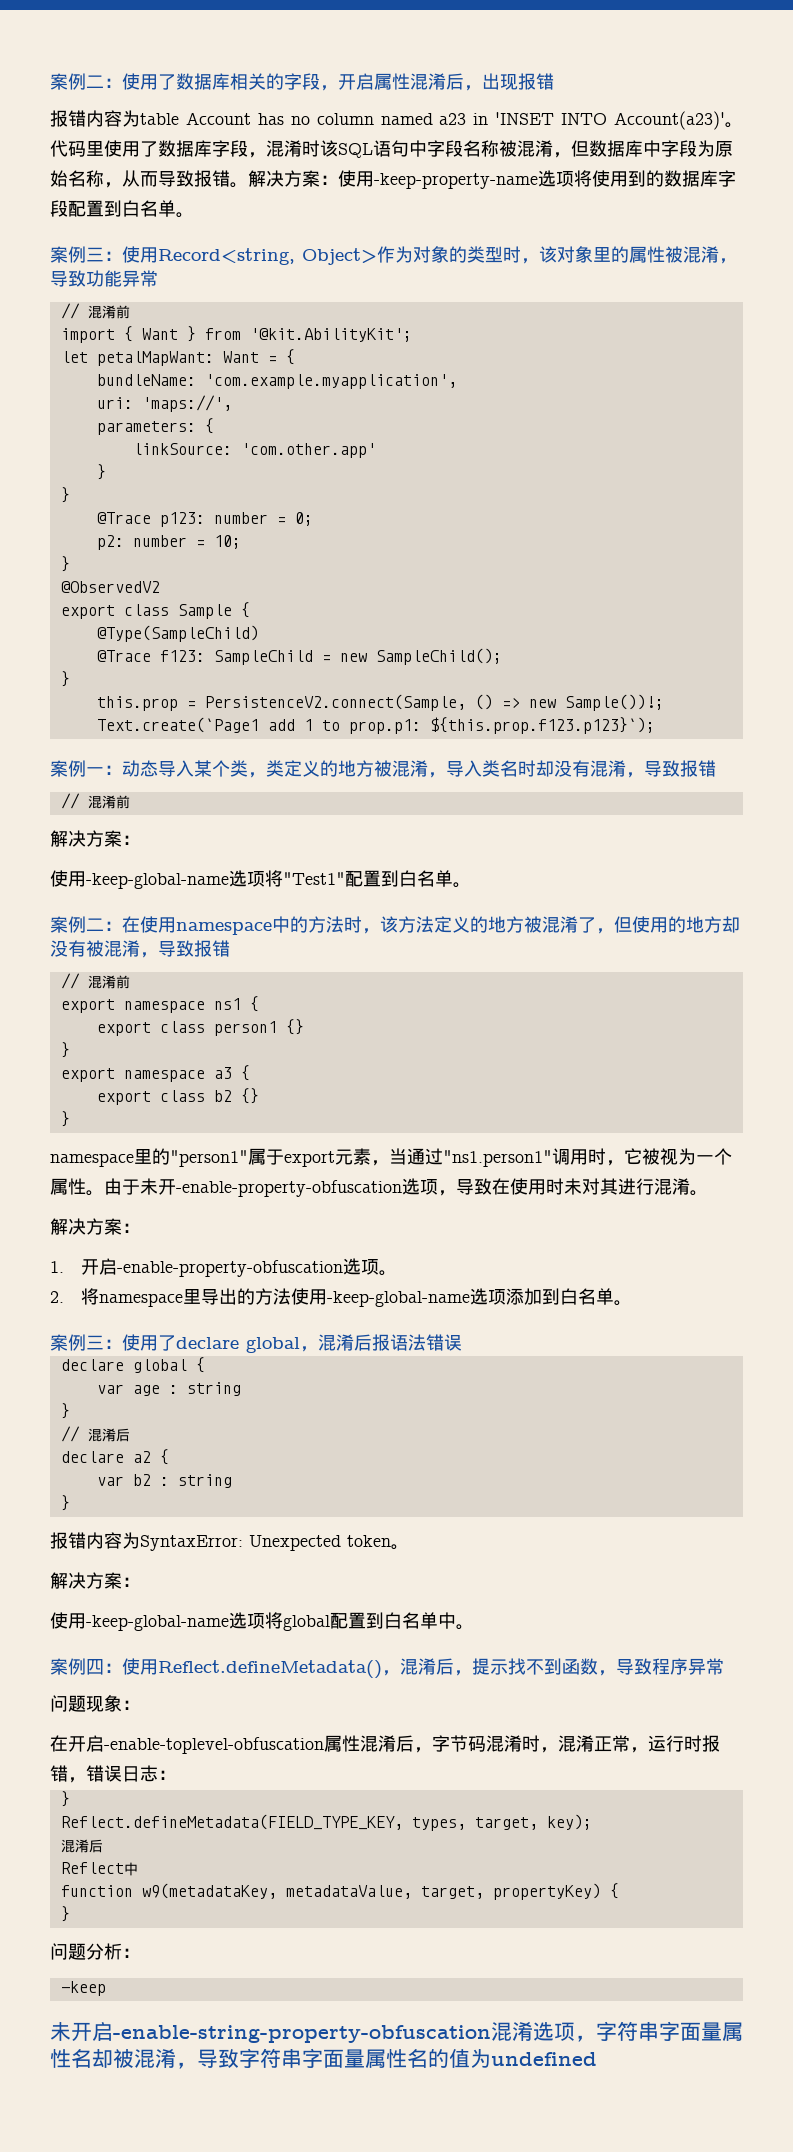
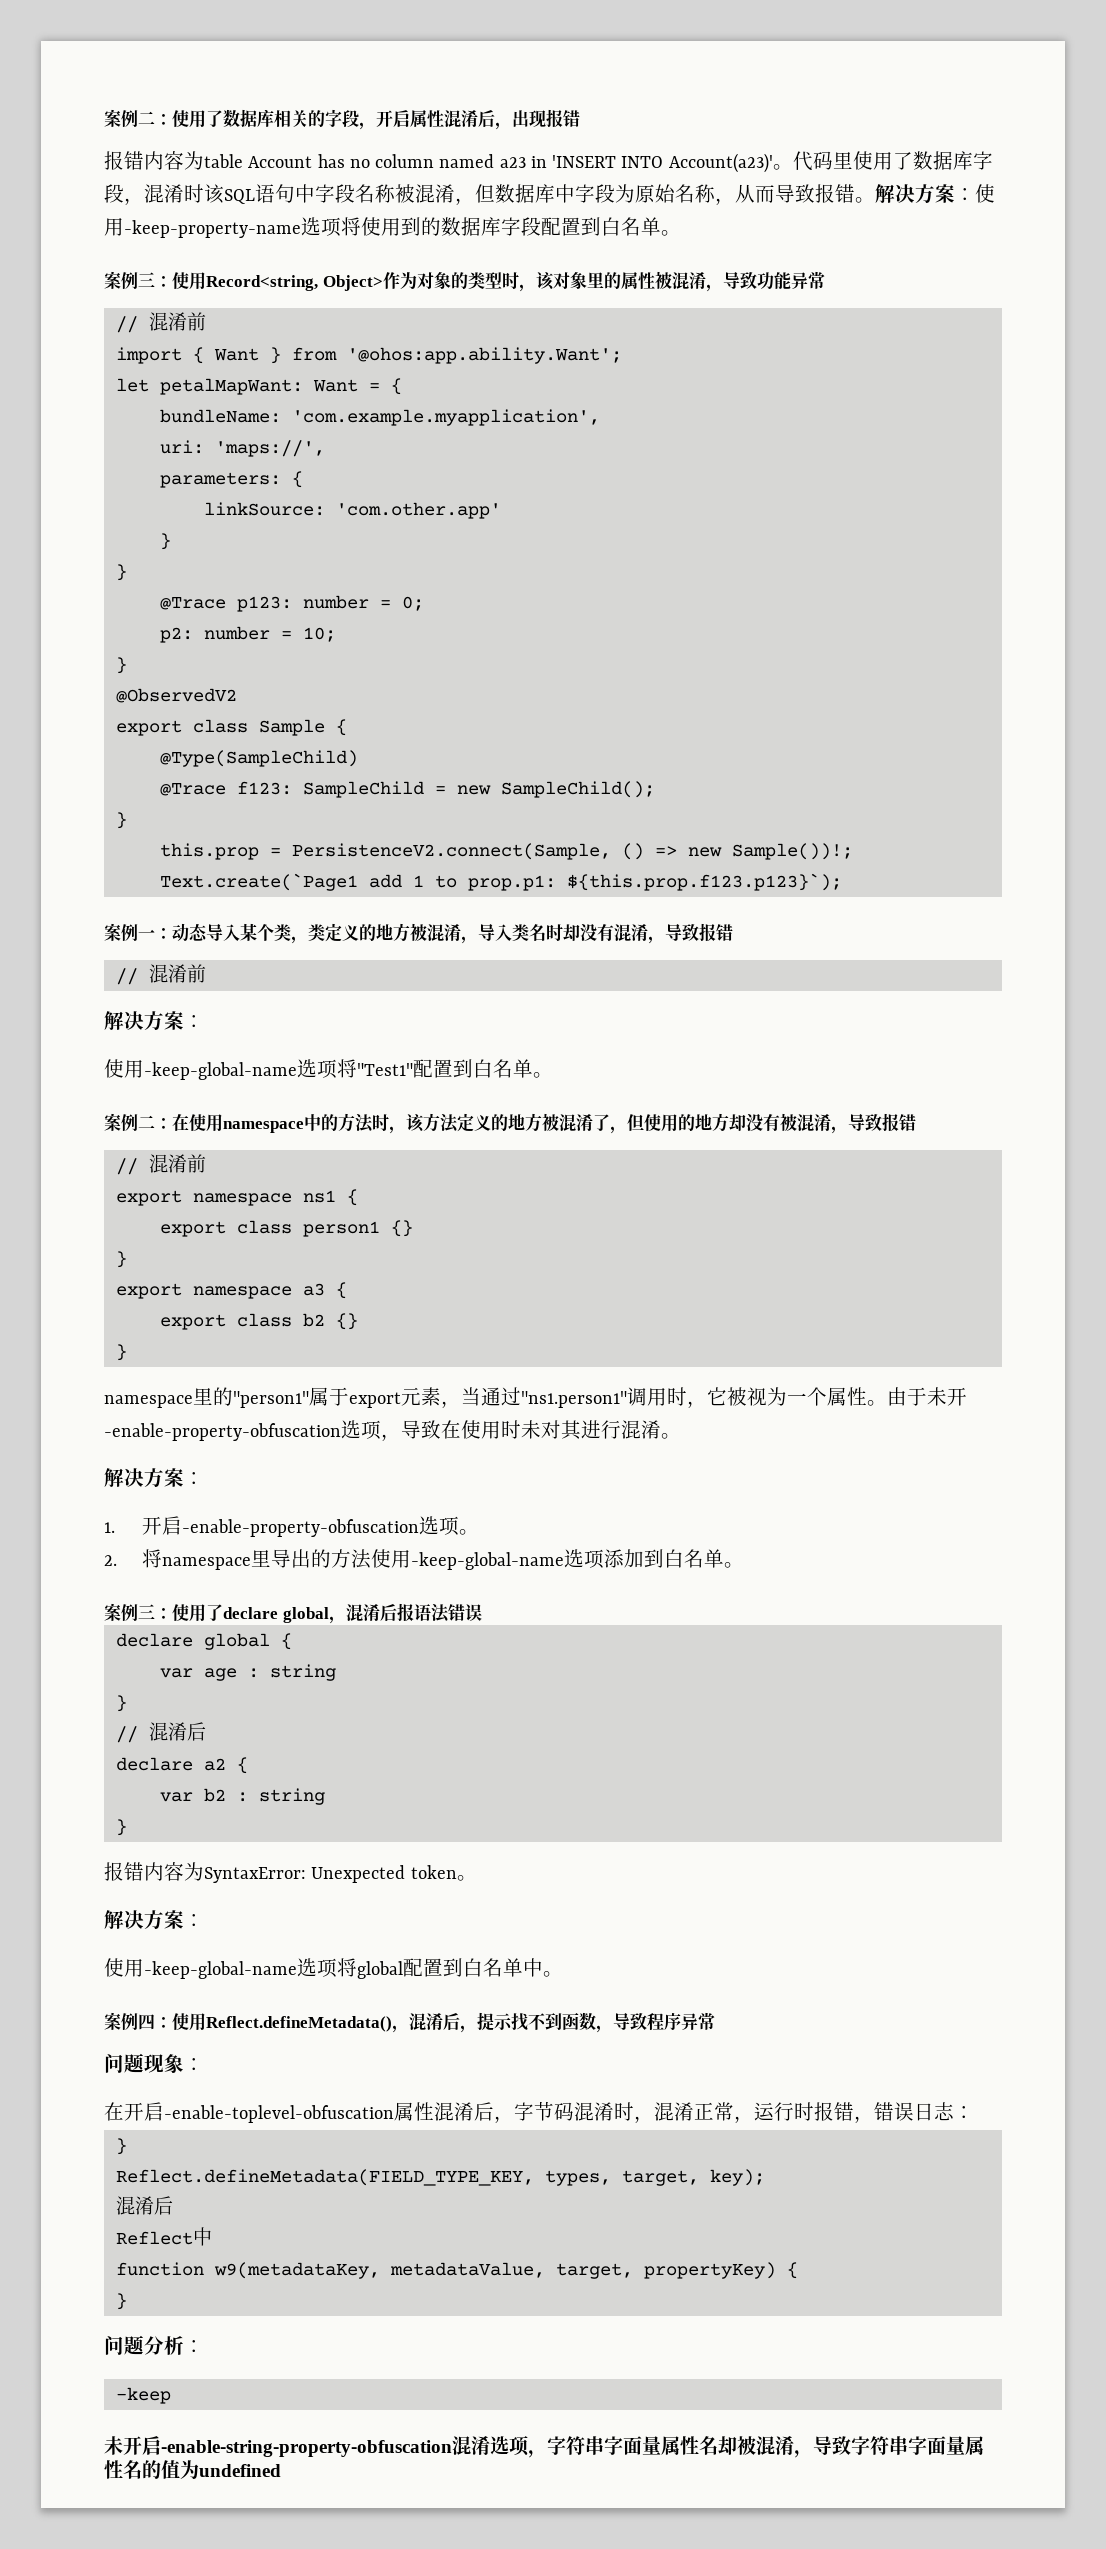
[495,112,555,125] 'INSET -> [552,155,617,168] 'INSERT
[249,328,412,342] '@kit.AbilityKit'; -> [346,347,622,364] '@ohos:app.ability.Want';

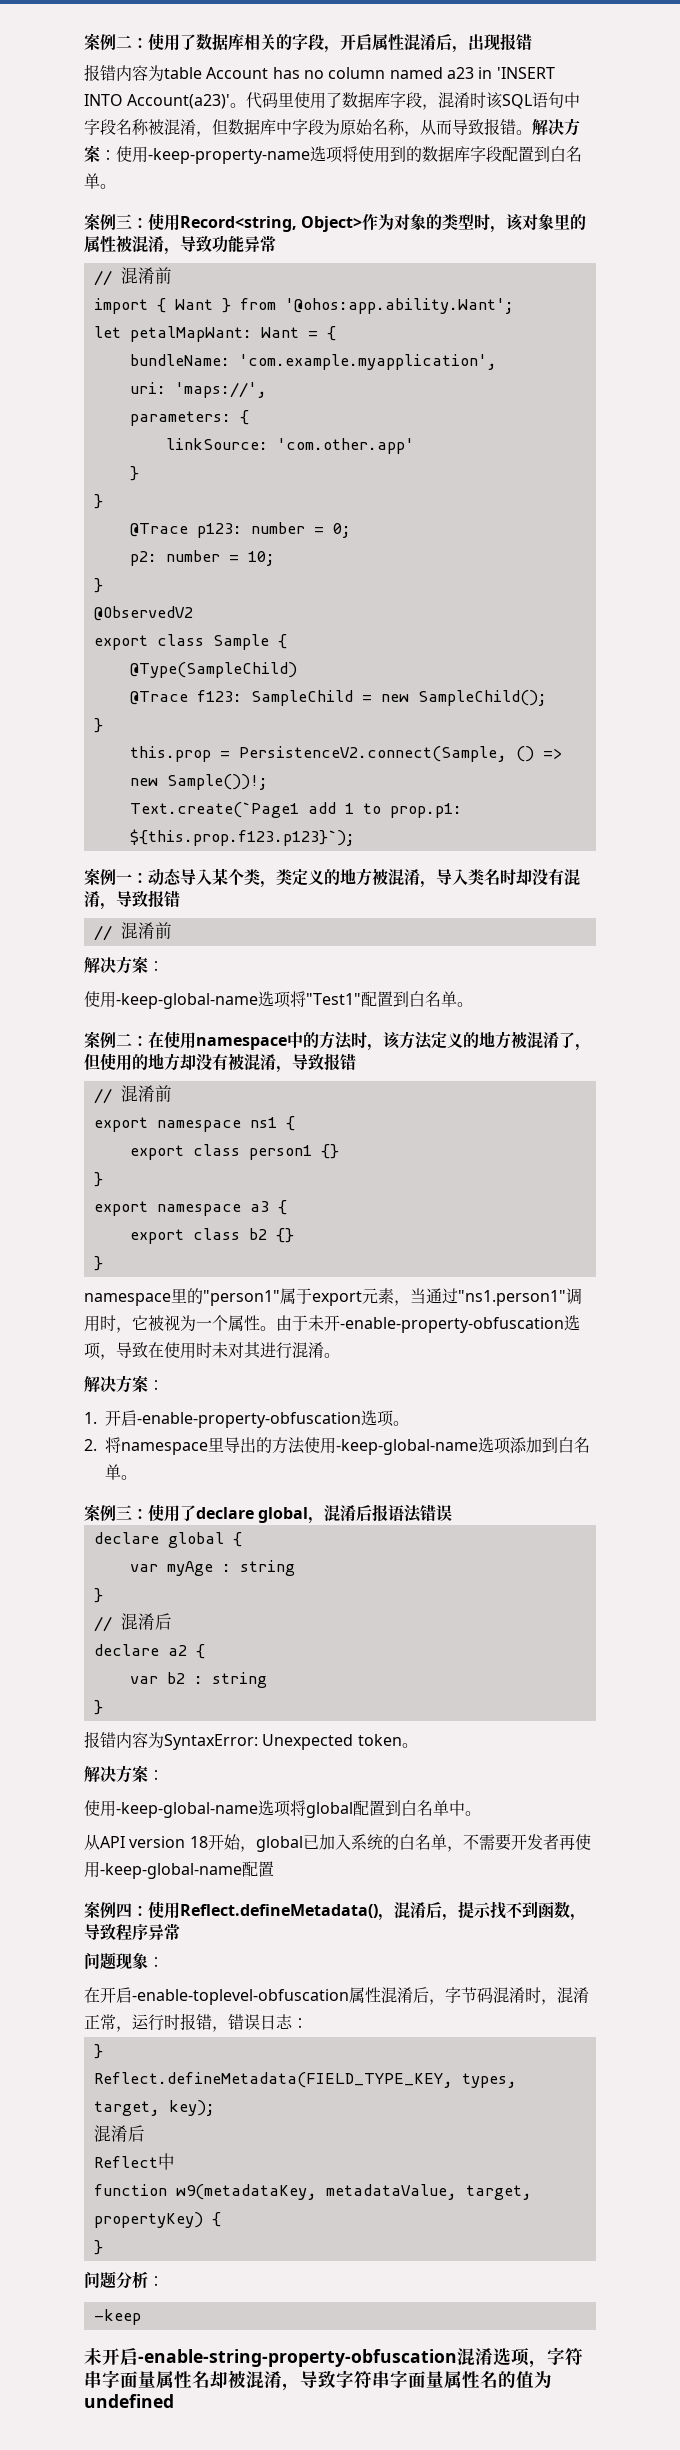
[203,1668,237,1681] age -> [166,1561,213,1576] myAge
(563, 1974) none -> [84,1834,591,1852] [84,1861,274,1879] // 从API version 18开始，global已加入系统的白名单，不需要开发者再使用-keep-global-name配置

